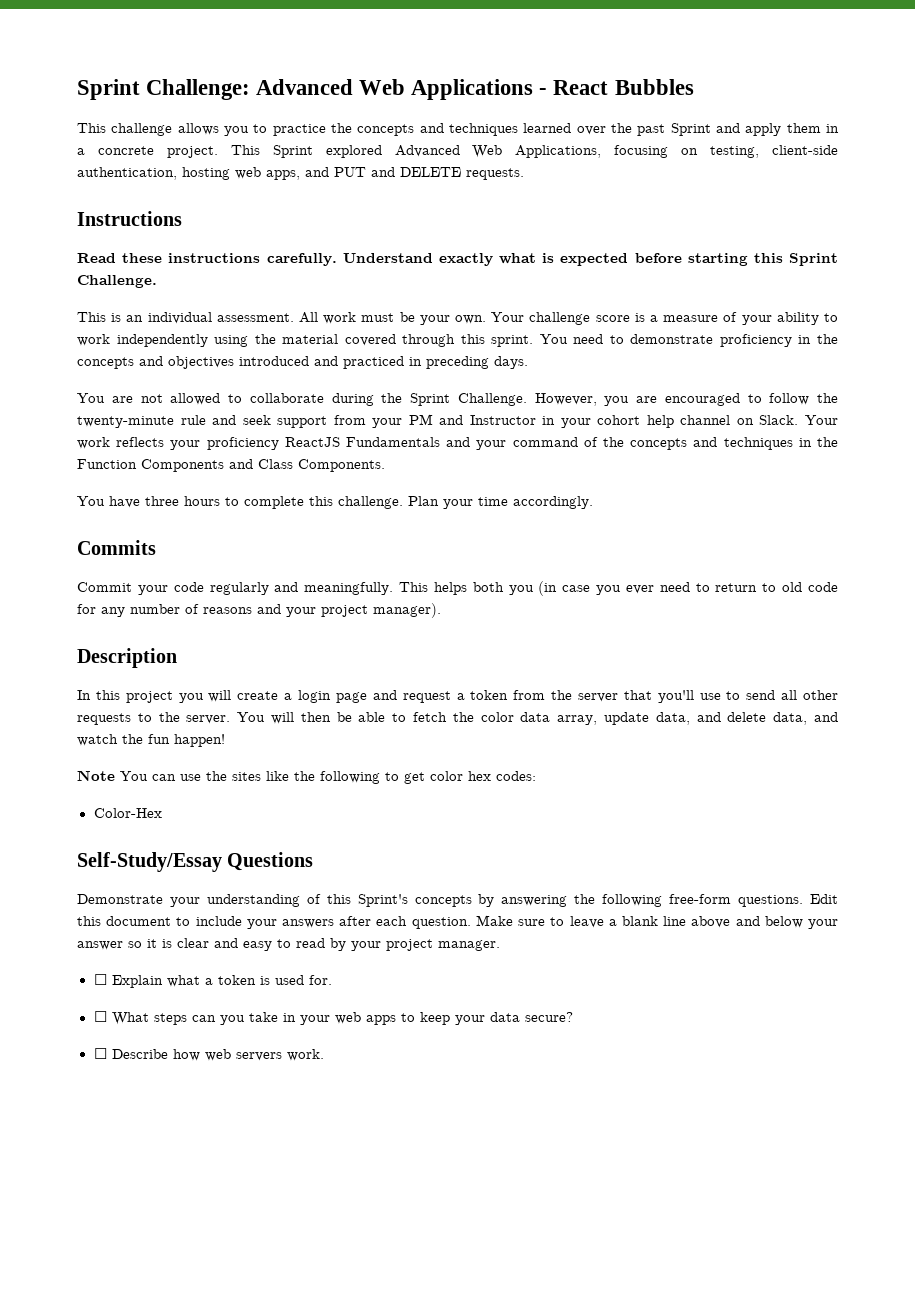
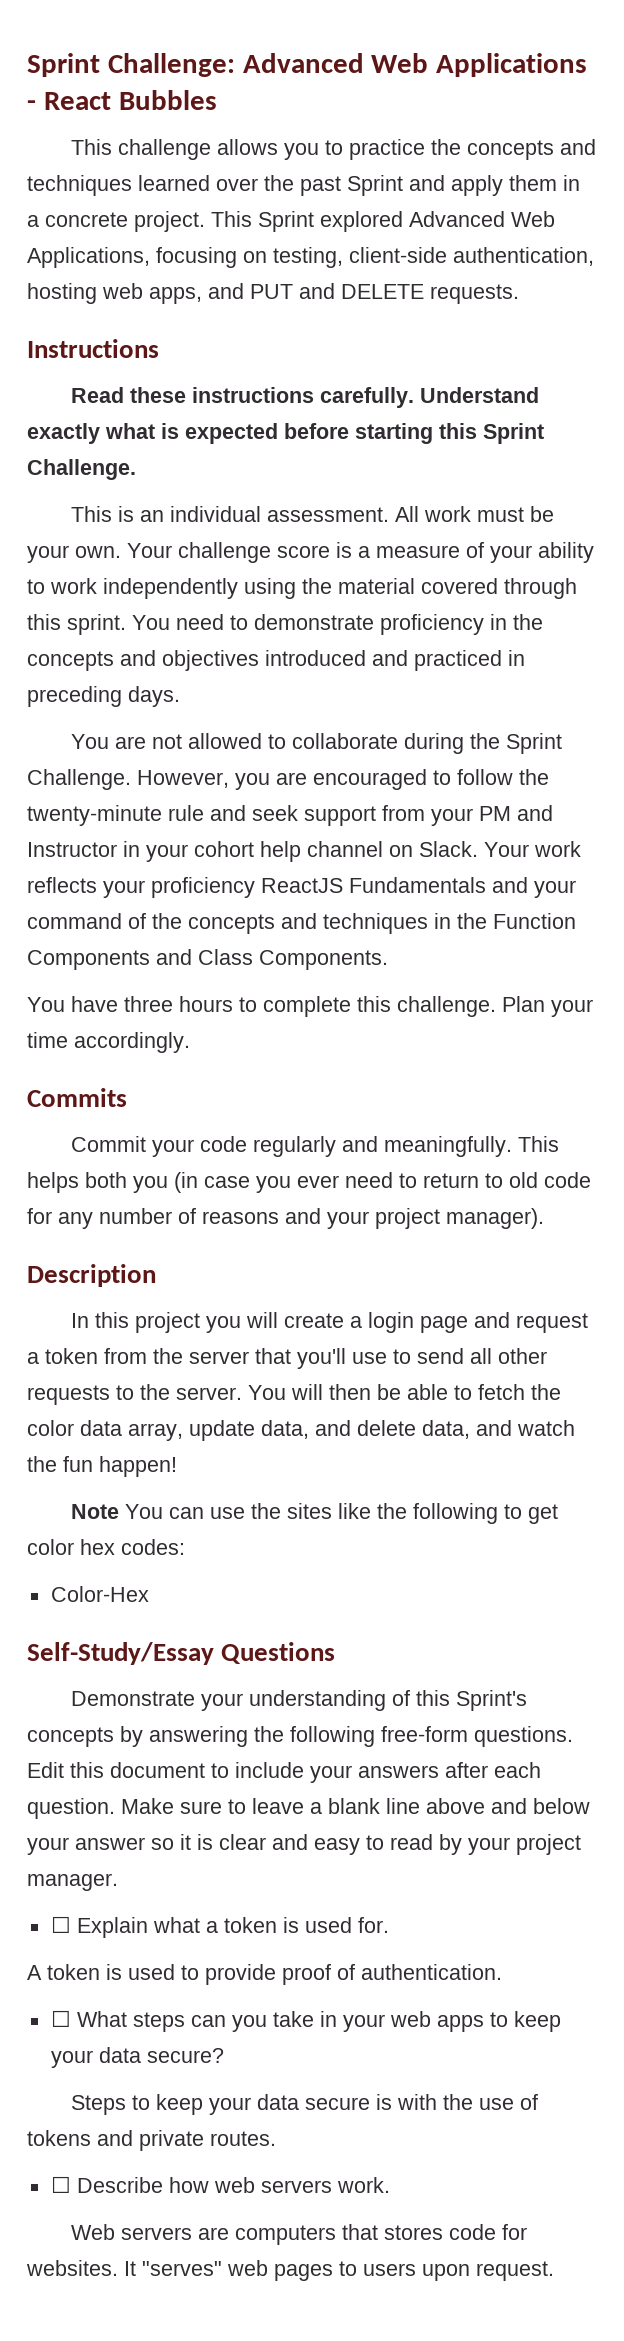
(332, 980) none -> [27,1964,502,1985] // A token is used to provide proof of authentication.
(573, 1017) none -> [71,2094,539,2115] [27,2130,276,2151] // Steps to keep your data secure is with the use of tokens and private routes.
(324, 1055) none -> [71,2224,528,2245] [26,2260,554,2281] // Web servers are computers that stores code for websites. It "serves" web pages to users upon request.

